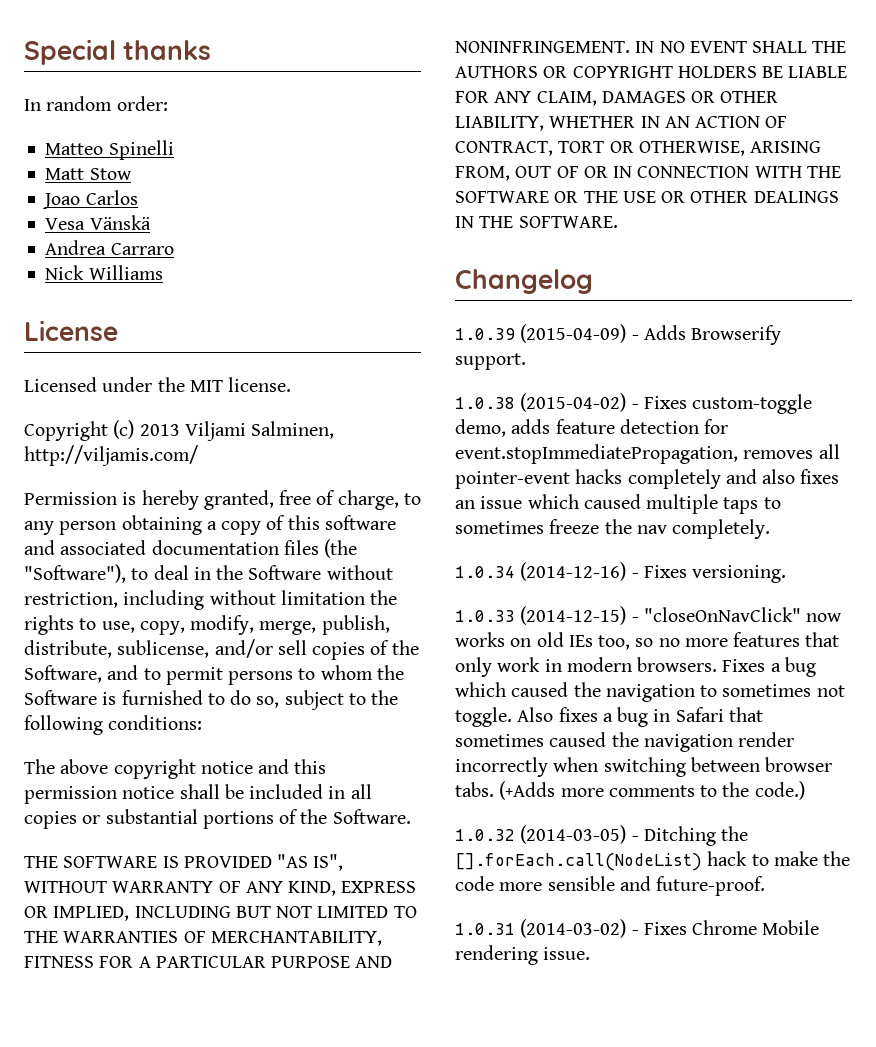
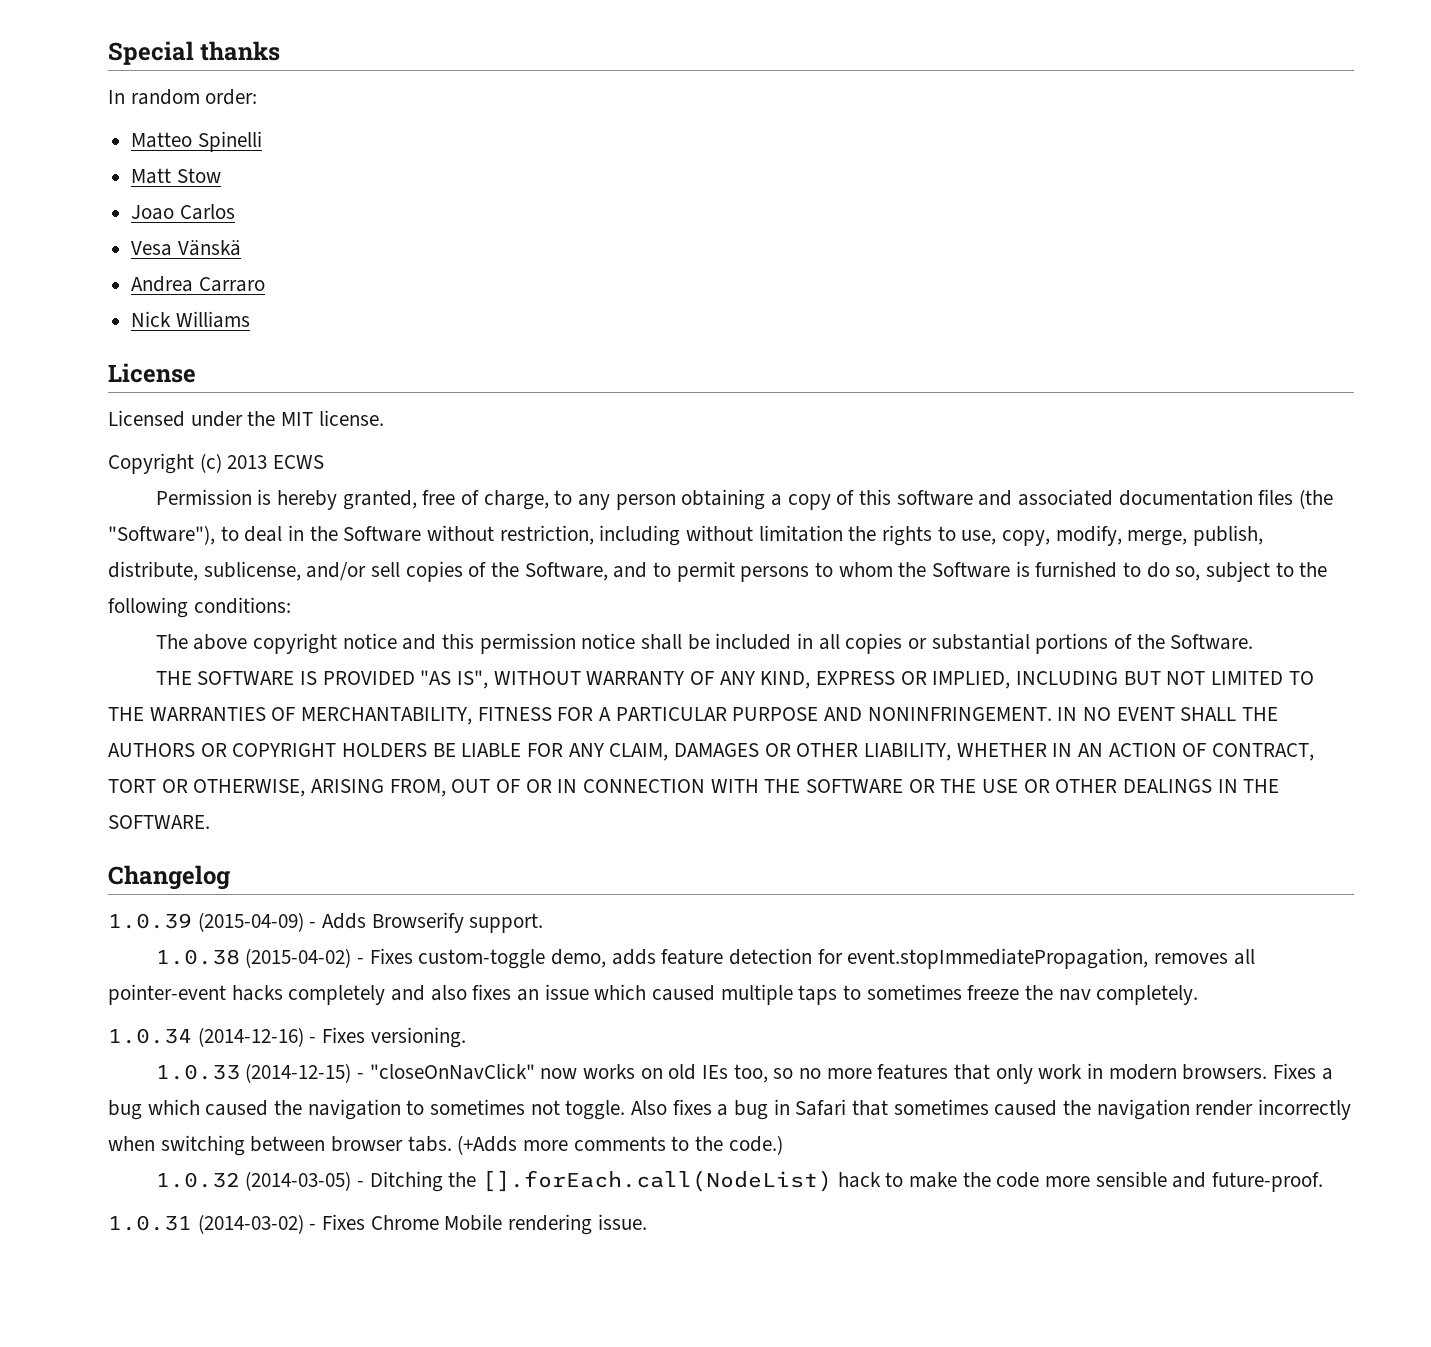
[184,421,335,441] [24,445,198,466] Viljami Salminen, http://viljamis.com/ -> [273,455,325,469] ECWS

